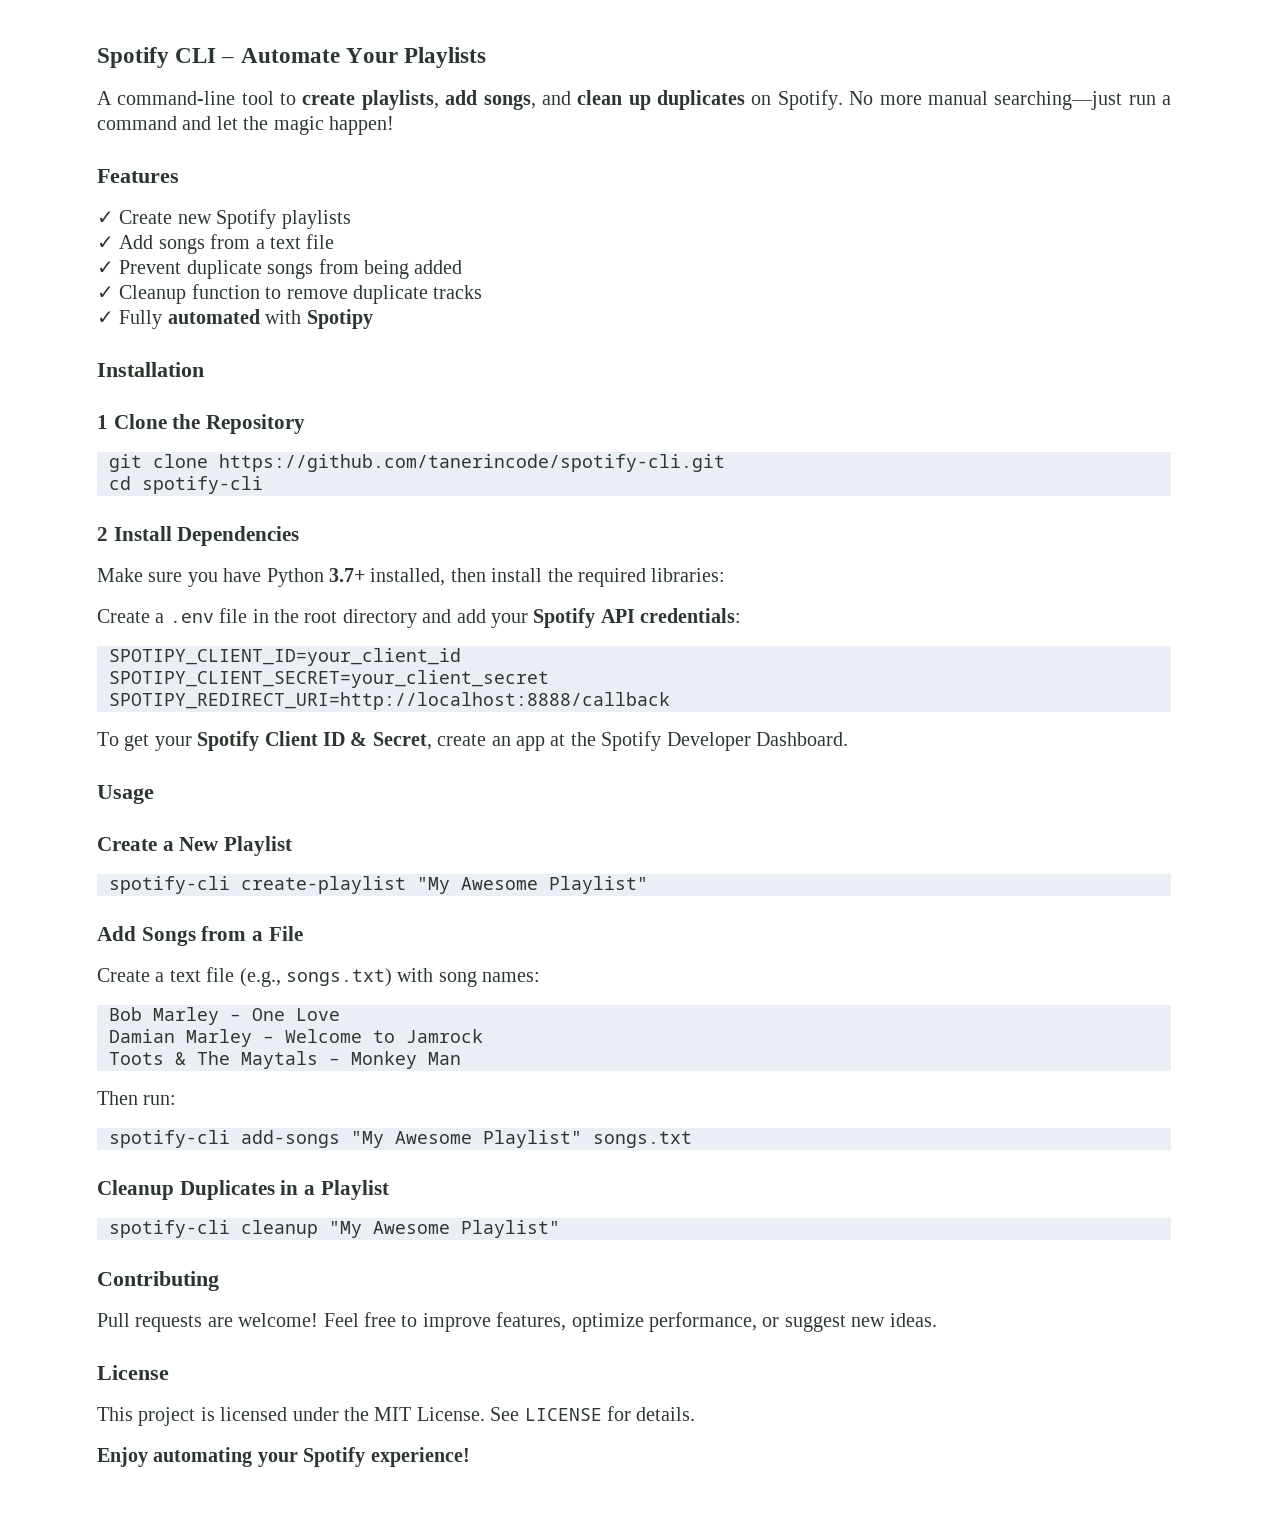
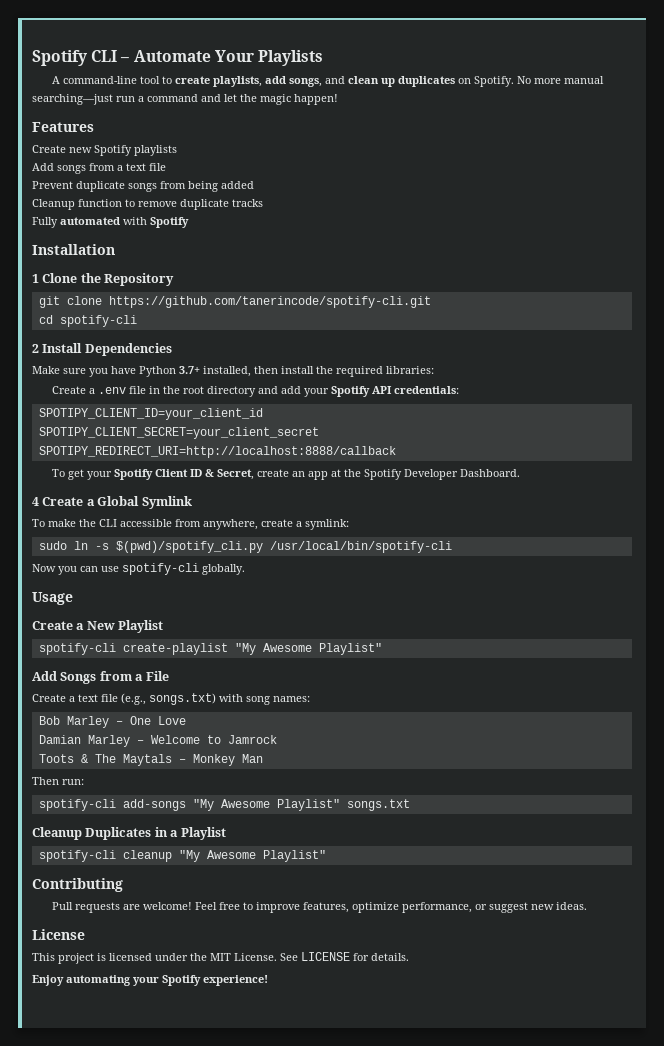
[97,211,114,224] ✓ -> (94, 127) none
[97,236,114,249] ✓ -> (177, 150) none
[97,261,114,274] ✓ -> (166, 167) none
[97,286,114,299] ✓ -> (254, 185) none
[97,311,114,324] ✓ -> (263, 203) none
[306,309,373,329] Spotipy -> [150,217,189,228] Spotify
(848, 739) none -> [32,496,192,509] [32,519,349,530] [38,541,452,553] [32,563,245,575] // 4 Create a Global Symlink // To make the CLI accessible from anywhere, create a symlink: // sudo ln -s $(pwd)/spotify_cli.py /usr/local/bin/spotify-cli // Now you can use spotify-cli globally.

